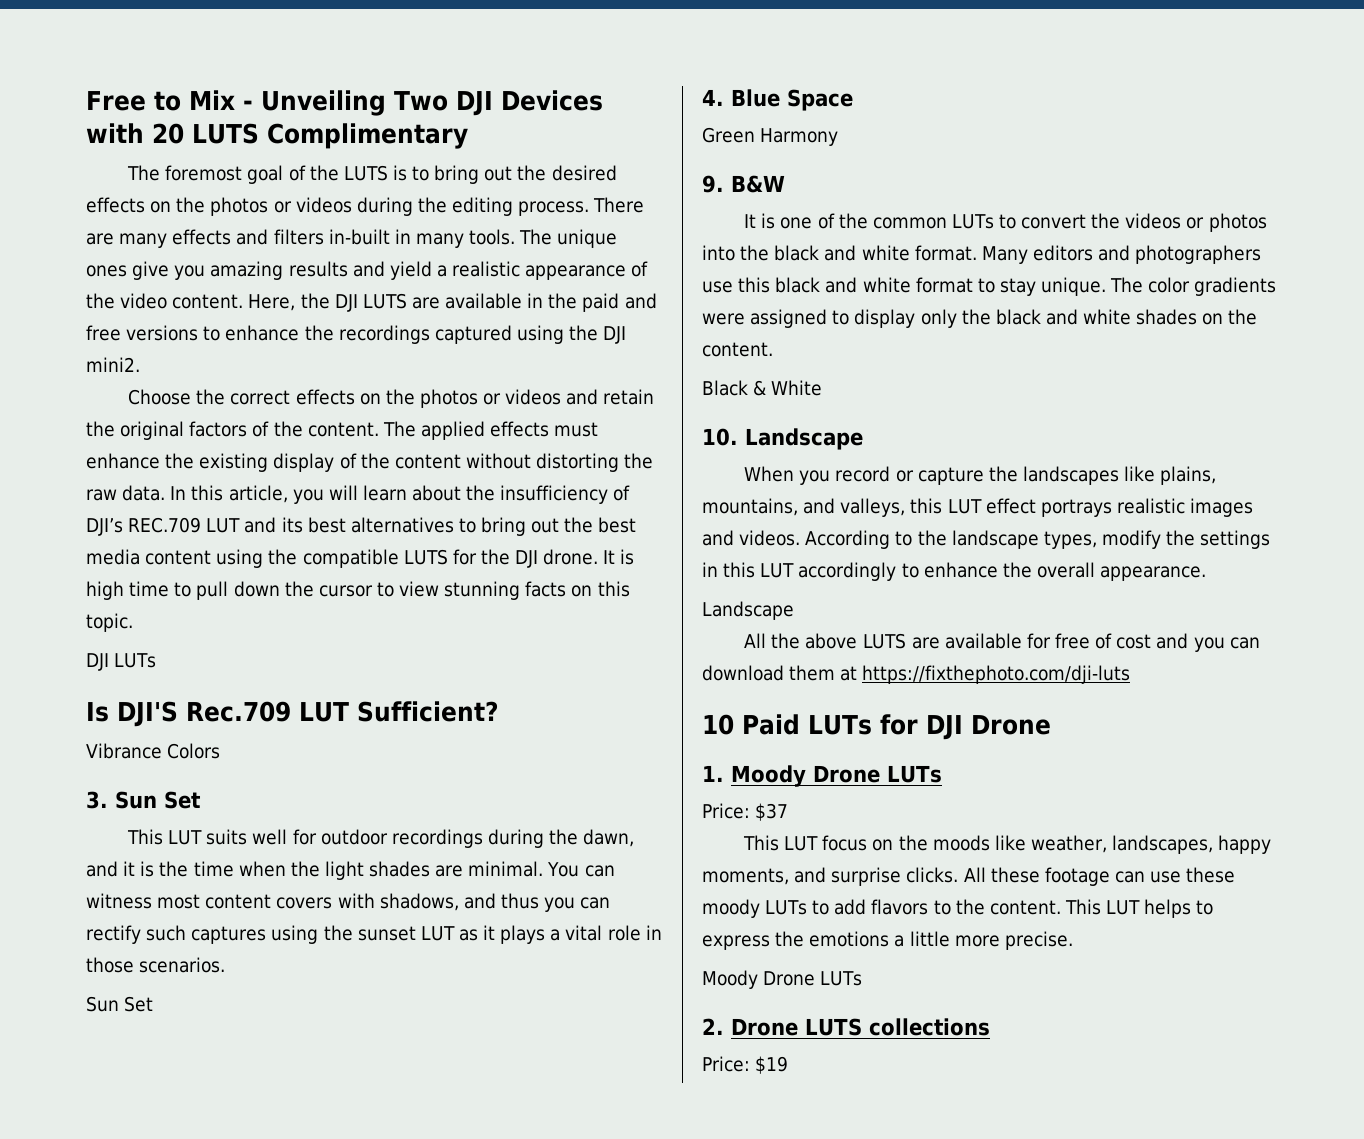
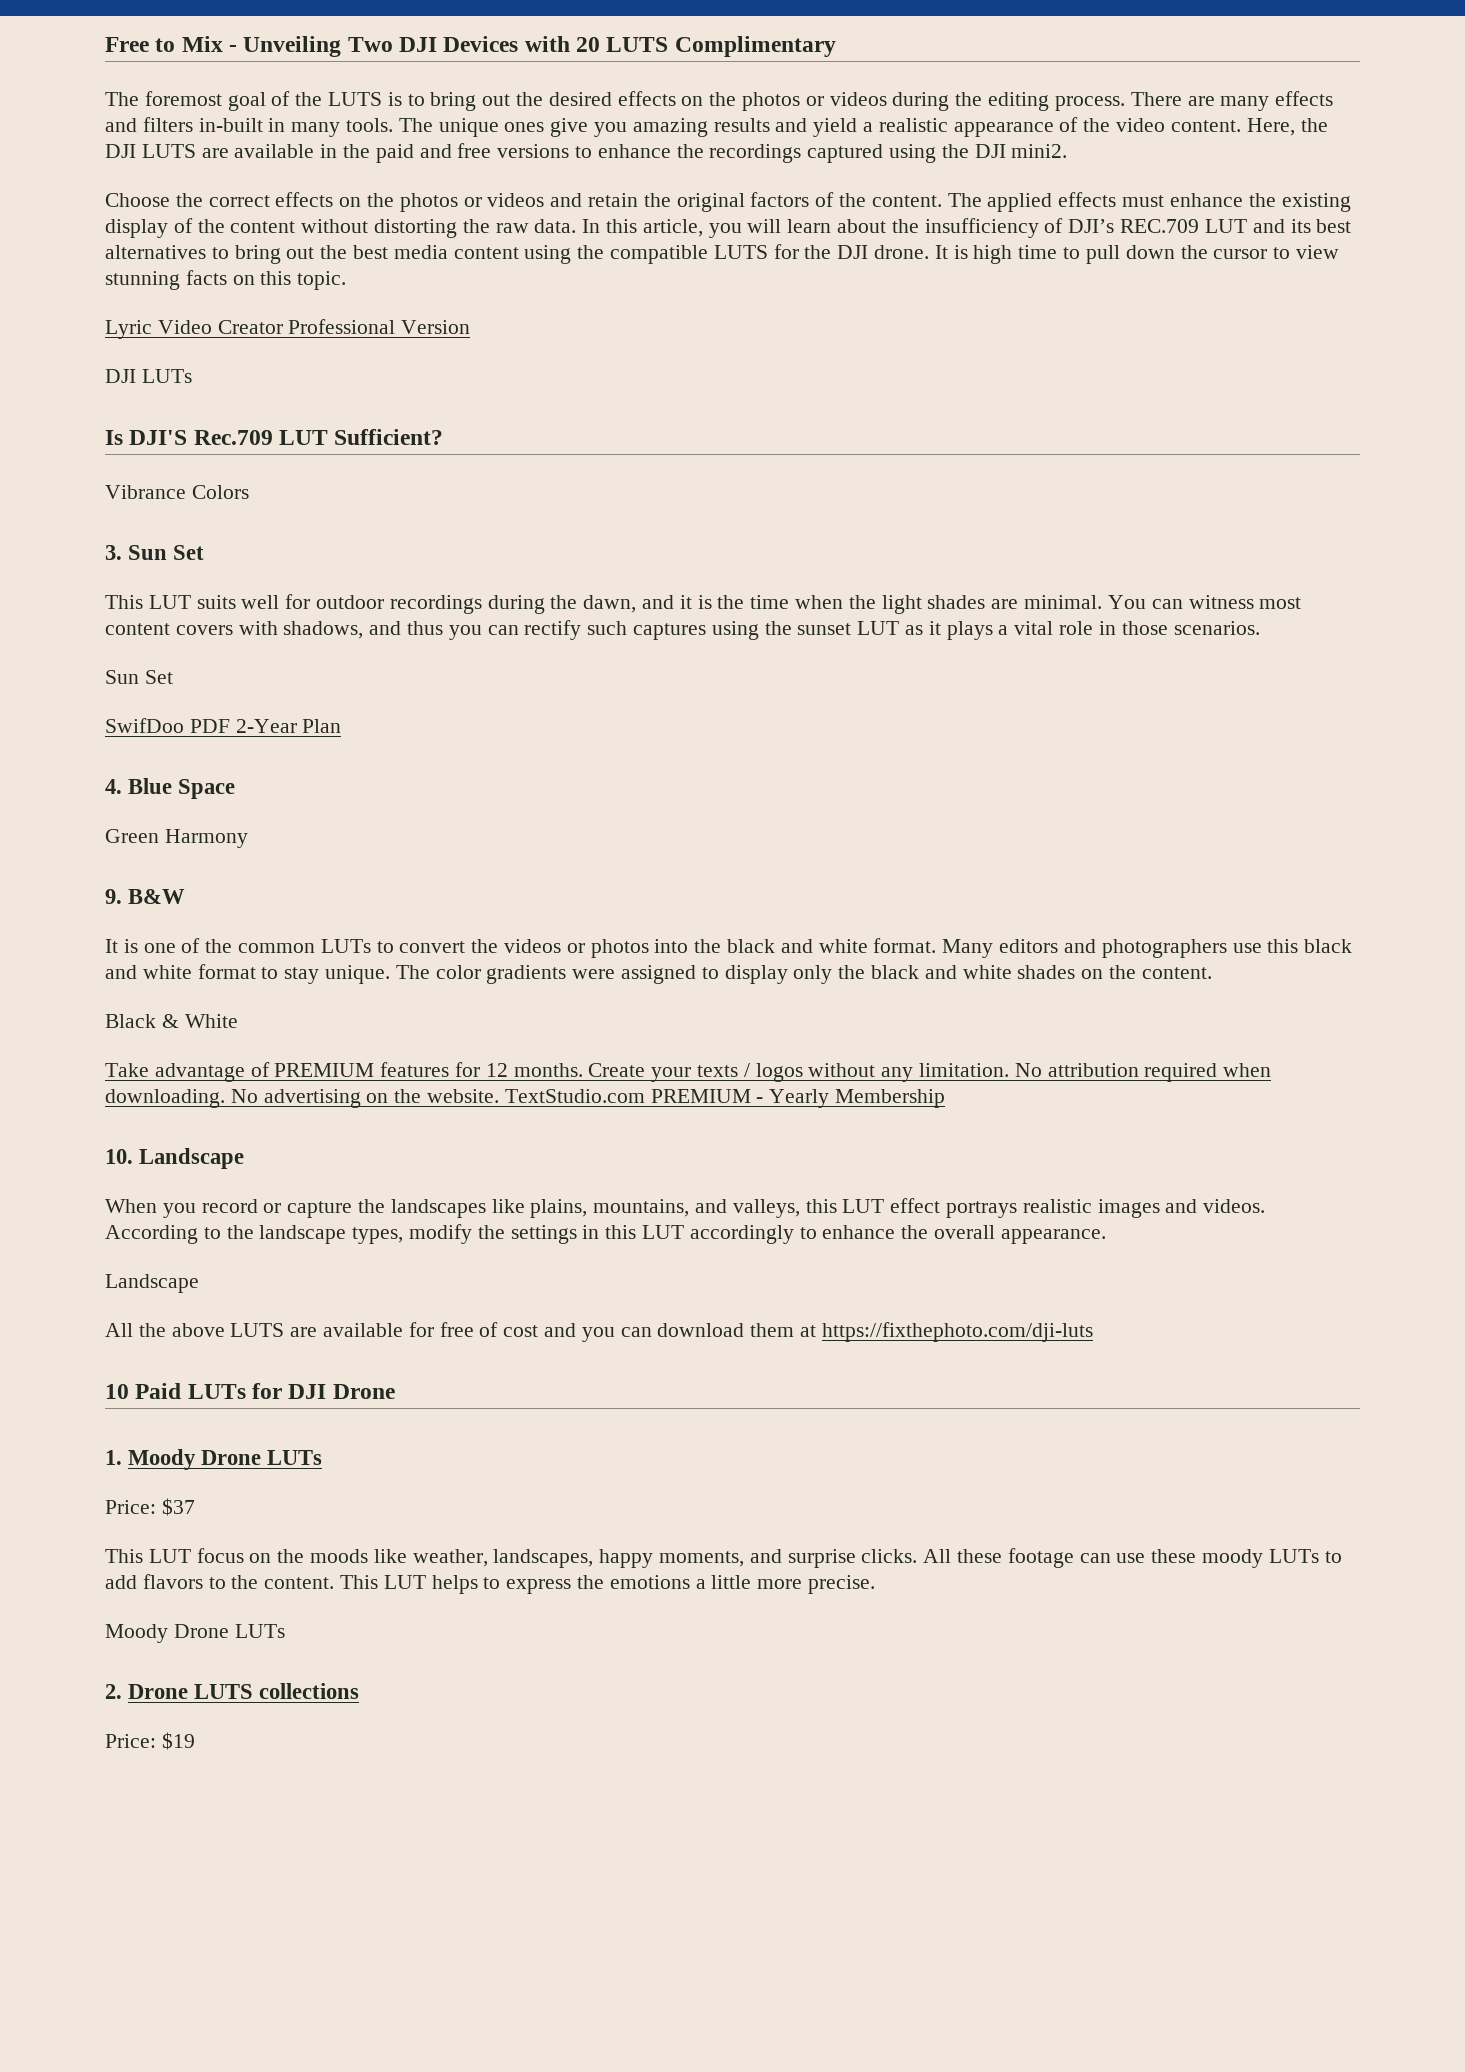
(133, 622) none -> [105,319,471,339] // Lyric Video Creator Professional Version
(154, 1004) none -> [105,718,342,733] // SwifDoo PDF 2-Year Plan
(823, 388) none -> [105,1062,1272,1082] [105,1089,946,1108] // Take advantage of PREMIUM features for 12 months. Create your texts / logos without any limitation. No attribution required when downloading. No advertising on the website. TextStudio.com PREMIUM - Yearly Membership

